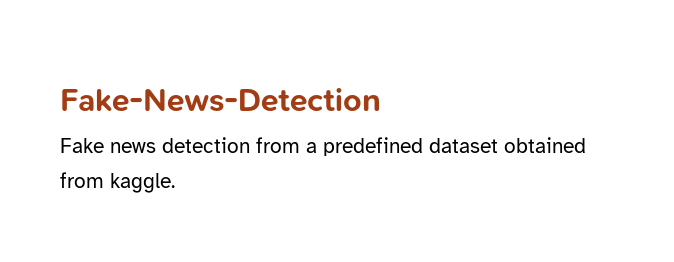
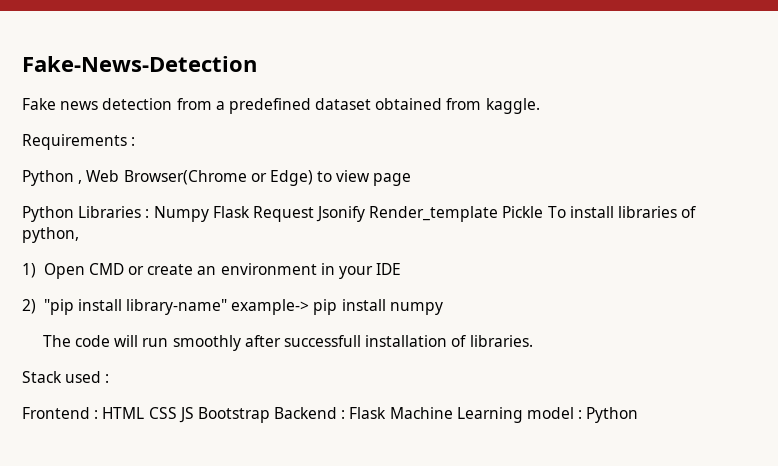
(175, 183) none -> [22,134,136,150] [22,170,412,186] [22,206,697,222] [22,227,79,243] [22,263,402,279] [22,299,443,315] [42,335,533,351] [22,371,110,383] [22,407,639,423] // Requirements : // Python , Web Browser(Chrome or Edge) to view page // Python Libraries : Numpy Flask Request Jsonify Render_template Pickle To install libraries of python, // 1) Open CMD or create an environment in your IDE // 2) "pip install library-name" example-> pip install numpy // The code will run smoothly after successfull installation of libraries. // Stack used : // Frontend : HTML CSS JS Bootstrap Backend : Flask Machine Learning model : Python

